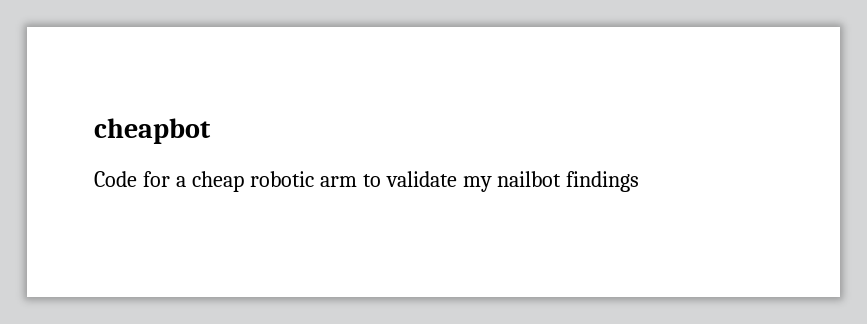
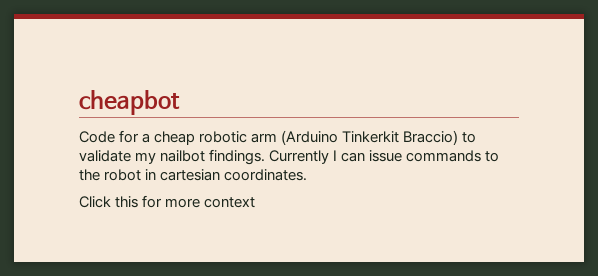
(357, 181) none -> [281,130,459,145] (Arduino Tinkerkit Braccio)
[566,171,640,192] findings -> [209,149,500,165] [79,169,308,181] [79,195,256,208] findings. Currently I can issue commands to the robot in cartesian coordinates. // Click this for more context

